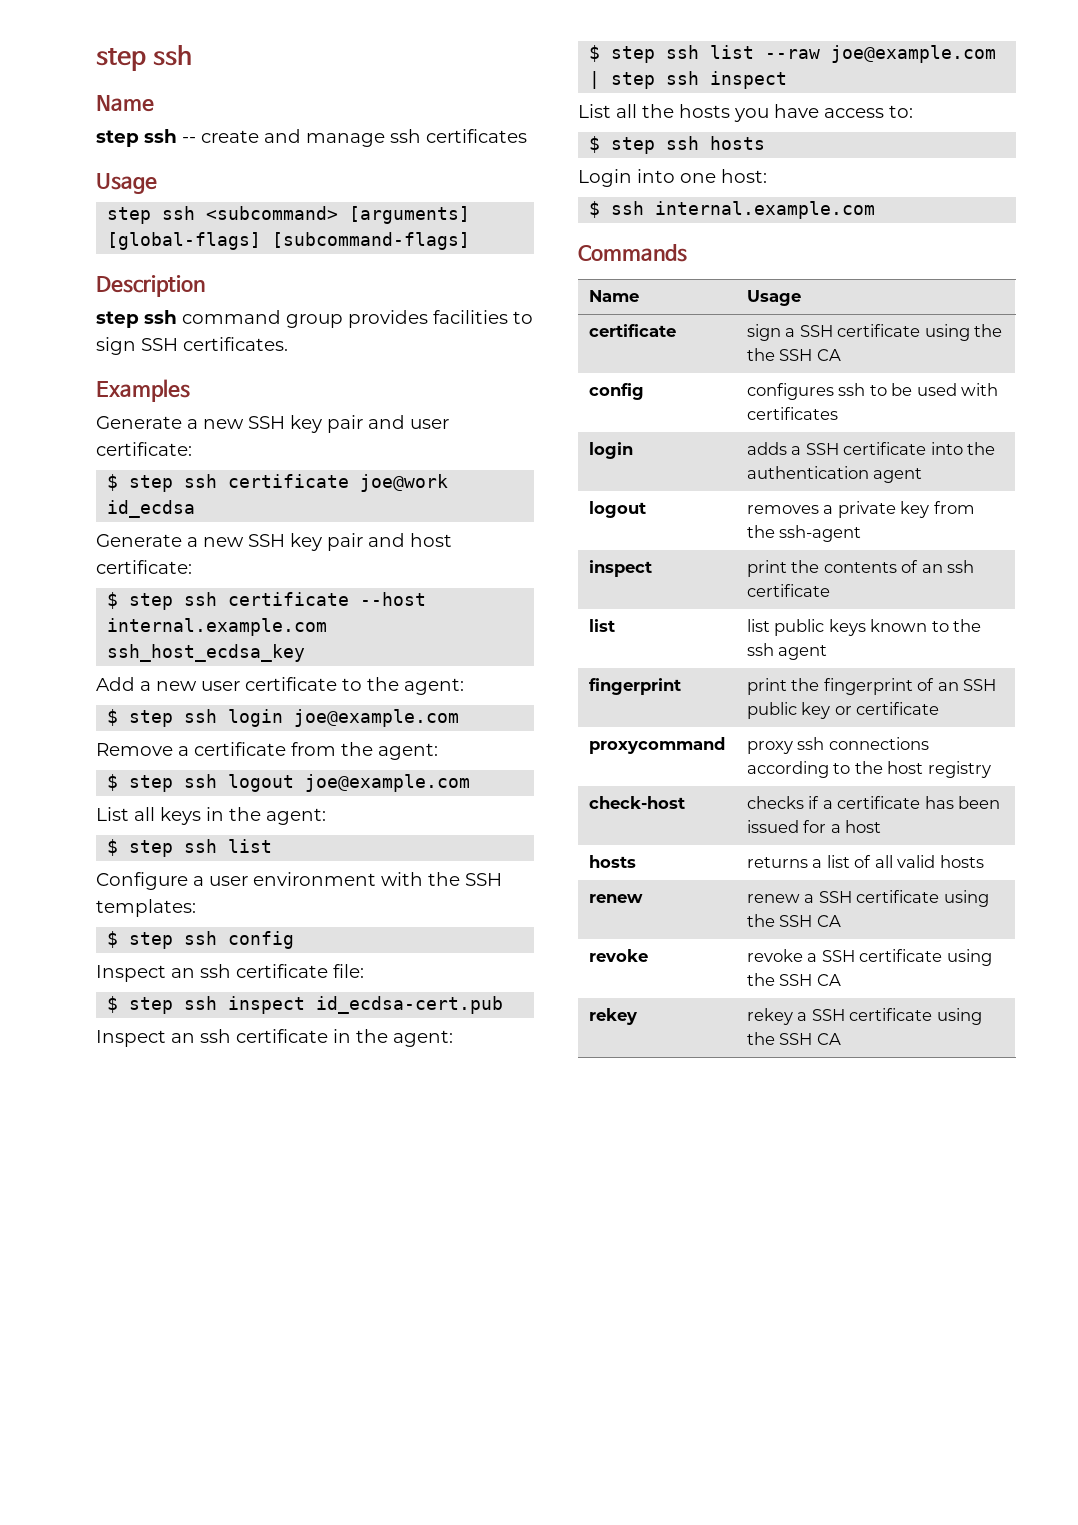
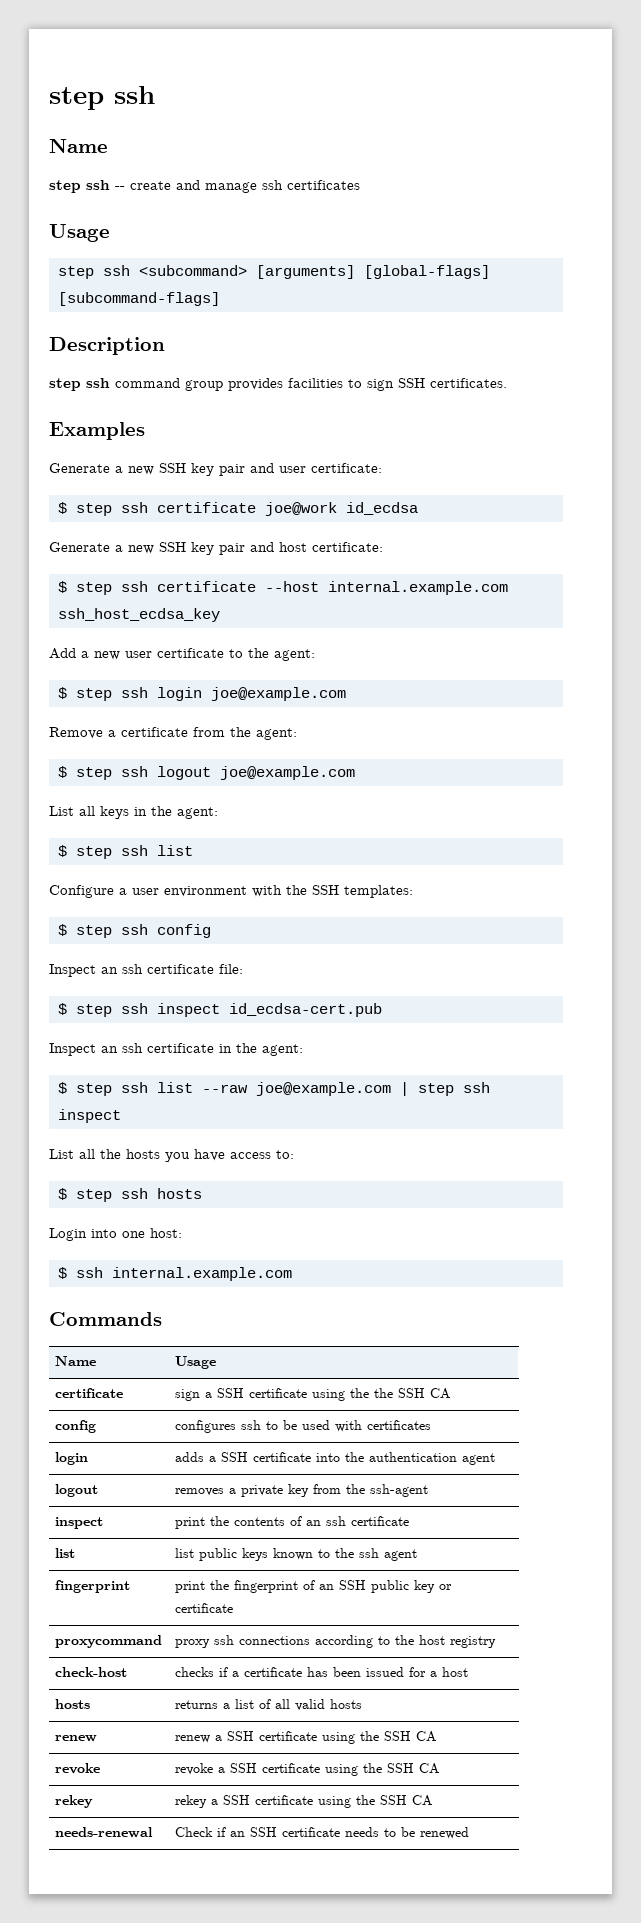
(841, 1039) none -> [55,1827,154,1838] [175,1827,470,1839] // needs-renewal | Check if an SSH certificate needs to be renewed

